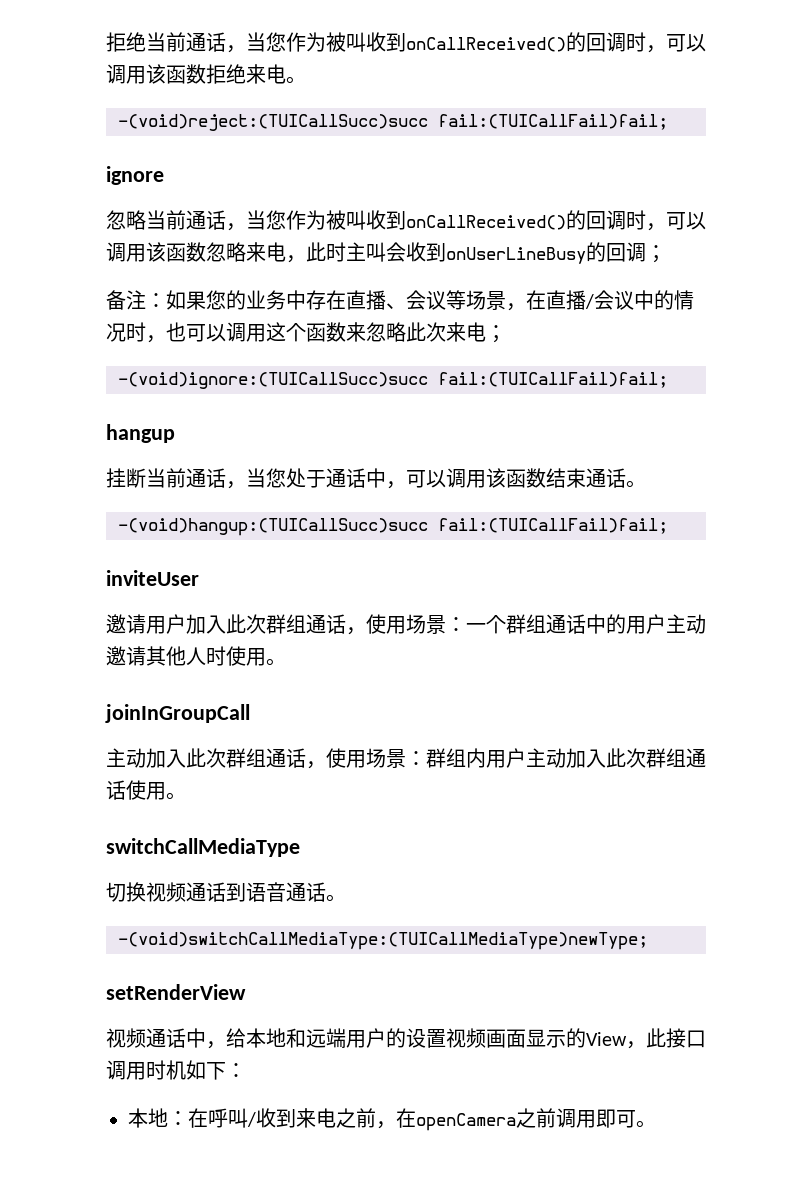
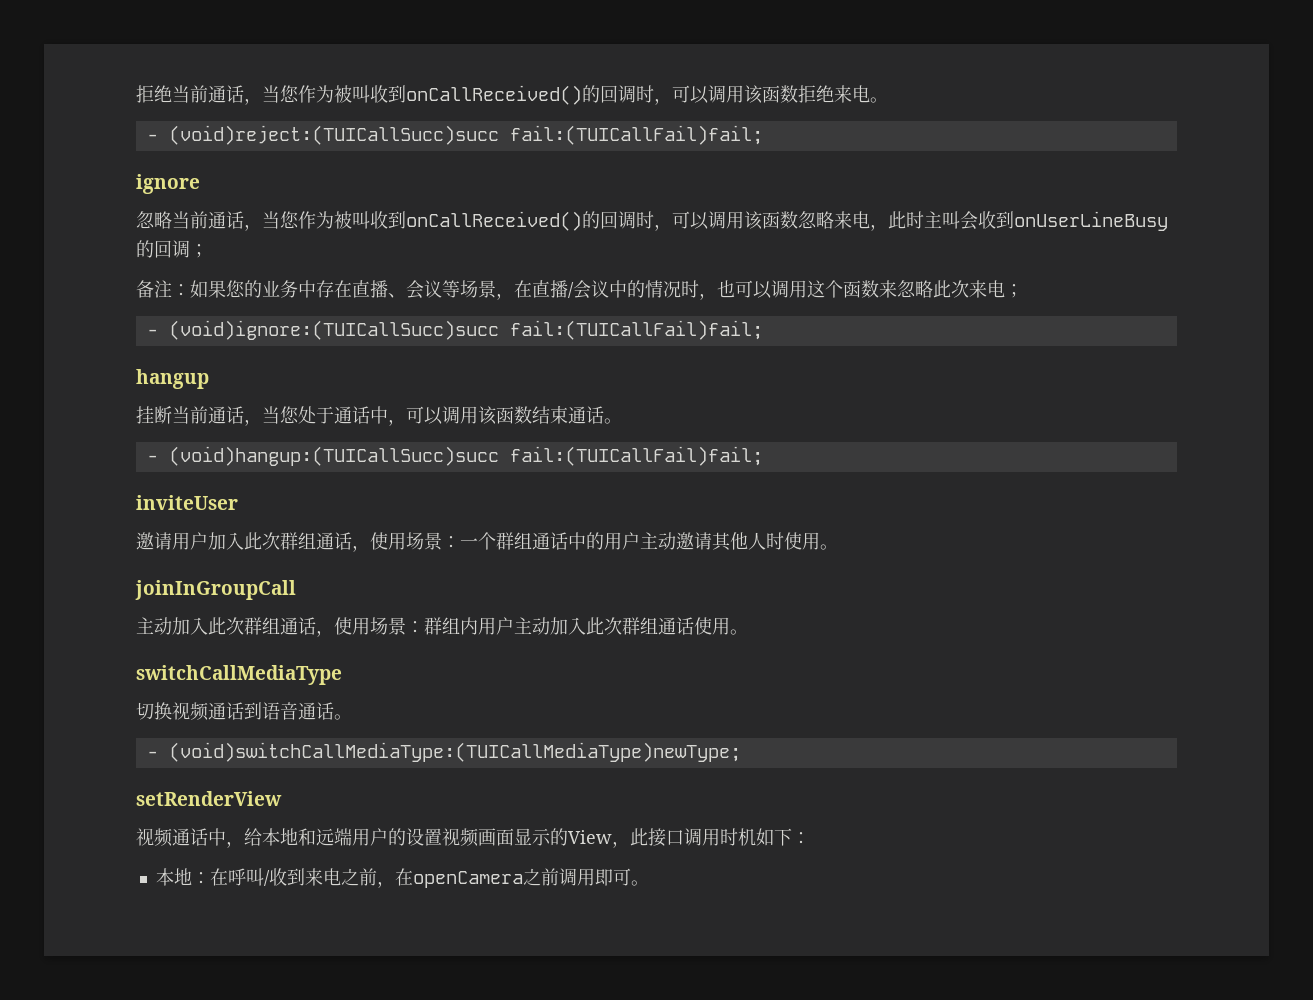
[118,114,428,131] -(void)reject:(TUICallSucc)succ -> [146,125,499,145] - (void)reject:(TUICallSucc)succ
[118,372,428,389] -(void)ignore:(TUICallSucc)succ -> [146,320,499,340] - (void)ignore:(TUICallSucc)succ
[118,518,428,536] -(void)hangup:(TUICallSucc)succ -> [146,446,499,466] - (void)hangup:(TUICallSucc)succ
[118,932,648,950] -(void)switchCallMediaType:(TUICallMediaType)newType; -> [146,742,741,762] - (void)switchCallMediaType:(TUICallMediaType)newType;

